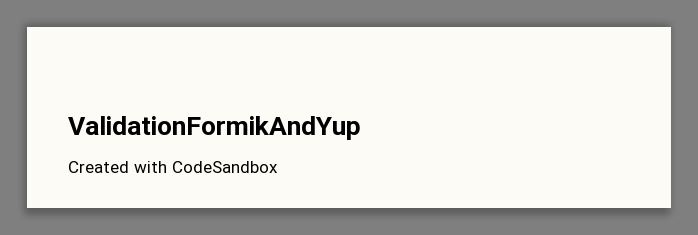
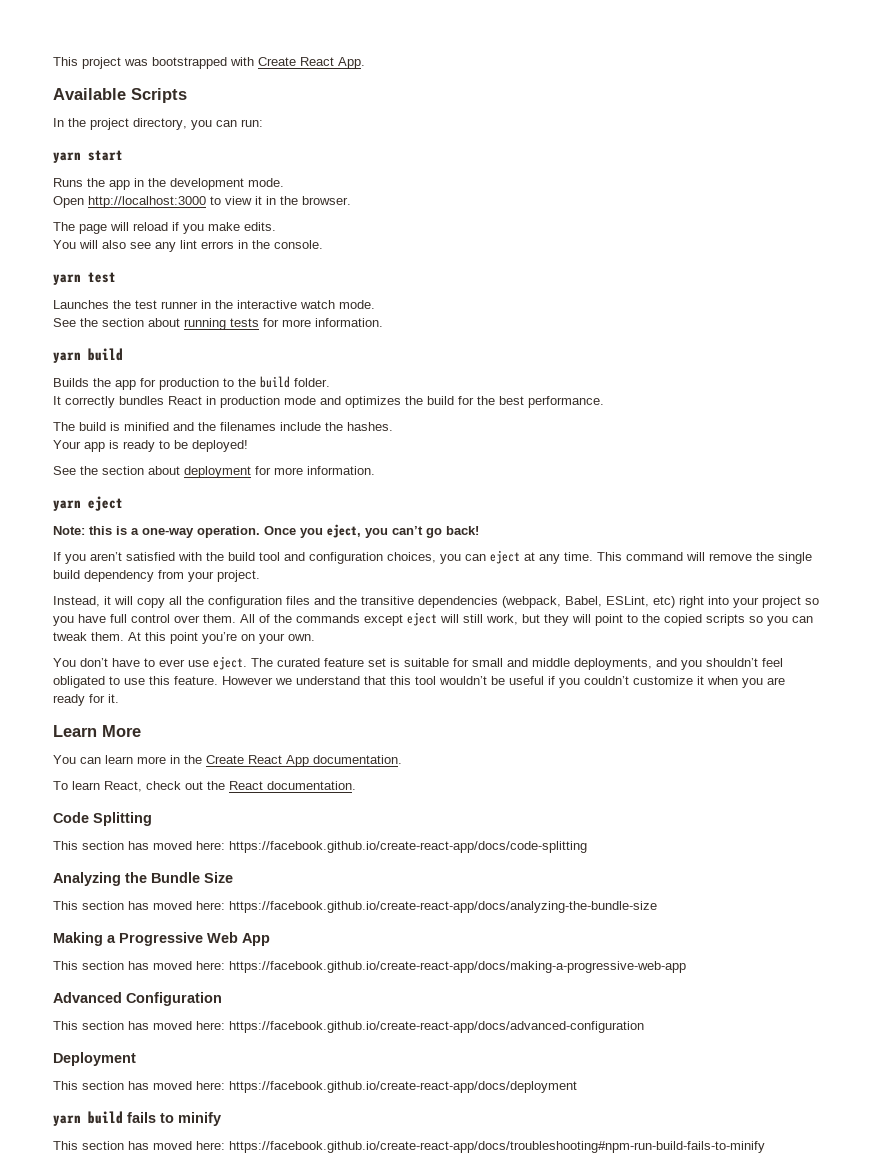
[68,116,361,140] [68,161,278,173] ValidationFormikAndYup // Created with CodeSandbox -> [53,57,365,69] [53,88,187,103] [53,118,263,130] [53,150,123,163] [53,178,284,190] [53,196,351,208] [53,222,276,234] [53,240,323,252] [53,272,116,285] [53,300,375,309] [53,318,383,330] [53,348,123,363] [53,376,330,390] [53,396,604,408] [53,422,393,431] [53,440,248,452] [53,466,375,478] [53,496,123,511] [53,524,479,538] [53,550,812,564] [53,570,260,582] [53,596,819,608] [53,612,813,626] [53,632,315,644] [53,656,783,670] [53,676,785,688] [53,694,119,706] [53,725,141,737] [53,755,402,767] [53,781,356,792] [53,812,152,826] [53,841,587,853] [53,872,233,886] [53,901,657,913] [53,932,270,946] [53,961,686,973] [53,992,222,1006] [53,1021,644,1033] [53,1052,136,1066] [53,1081,577,1093] [53,1111,221,1126] [53,1141,765,1153] This project was bootstrapped with Create React App. // Available Scripts // In the project directory, you can run: // yarn start // Runs the app in the development mode. // Open http://localhost:3000 to view it in the browser. // The page will reload if you make edits. // You will also see any lint errors in the console. // yarn test // Launches the test runner in the interactive watch mode. // See the section about running tests for more information. // yarn build // Builds the app for production to the build folder. // It correctly bundles React in production mode and optimizes the build for the best performance. // The build is minified and the filenames include the hashes. // Your app is ready to be deployed! // See the section about deployment for more information. // yarn eject // Note: this is a one-way operation. Once you eject, you can’t go back! // If you aren’t satisfied with the build tool and configuration choices, you can eject at any time. This command will remove the single build dependency from your project. // Instead, it will copy all the configuration files and the transitive dependencies (webpack, Babel, ESLint, etc) right into your project so you have full control over them. All of the commands except eject will still work, but they will point to the copied scripts so you can tweak them. At this point you’re on your own. // You don’t have to ever use eject. The curated feature set is suitable for small and middle deployments, and you shouldn’t feel obligated to use this feature. However we understand that this tool wouldn’t be useful if you couldn’t customize it when you are ready for it. // Learn More // You can learn more in the Create React App documentation. // To learn React, check out the React documentation. // Code Splitting // This section has moved here: https://facebook.github.io/create-react-app/docs/code-splitting // Analyzing the Bundle Size // This section has moved here: https://facebook.github.io/create-react-app/docs/analyzing-the-bundle-size // Making a Progressive Web App // This section has moved here: https://facebook.github.io/create-react-app/docs/making-a-progressive-web-app // Advanced Configuration // This section has moved here: https://facebook.github.io/create-react-app/docs/advanced-configuration // Deployment // This section has moved here: https://facebook.github.io/create-react-app/docs/deployment // yarn build fails to minify // This section has moved here: https://facebook.github.io/create-react-app/docs/troubleshooting#npm-run-build-fails-to-minify

